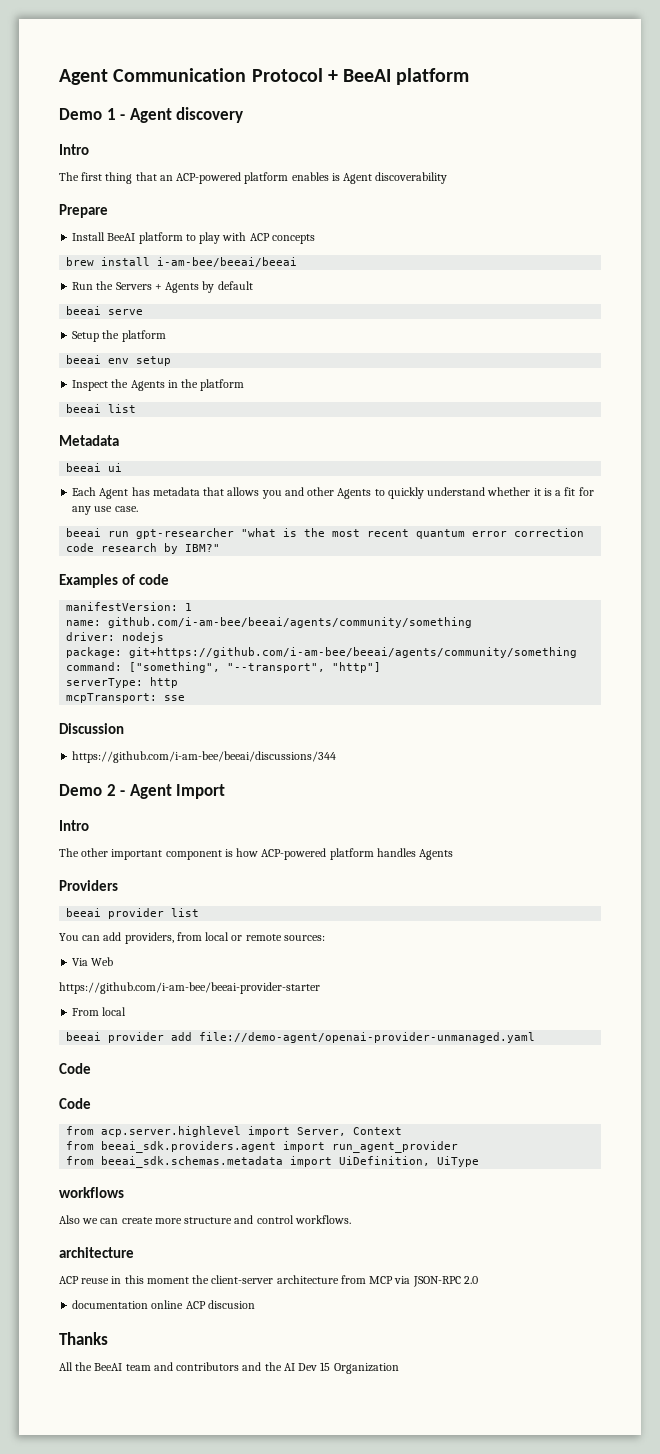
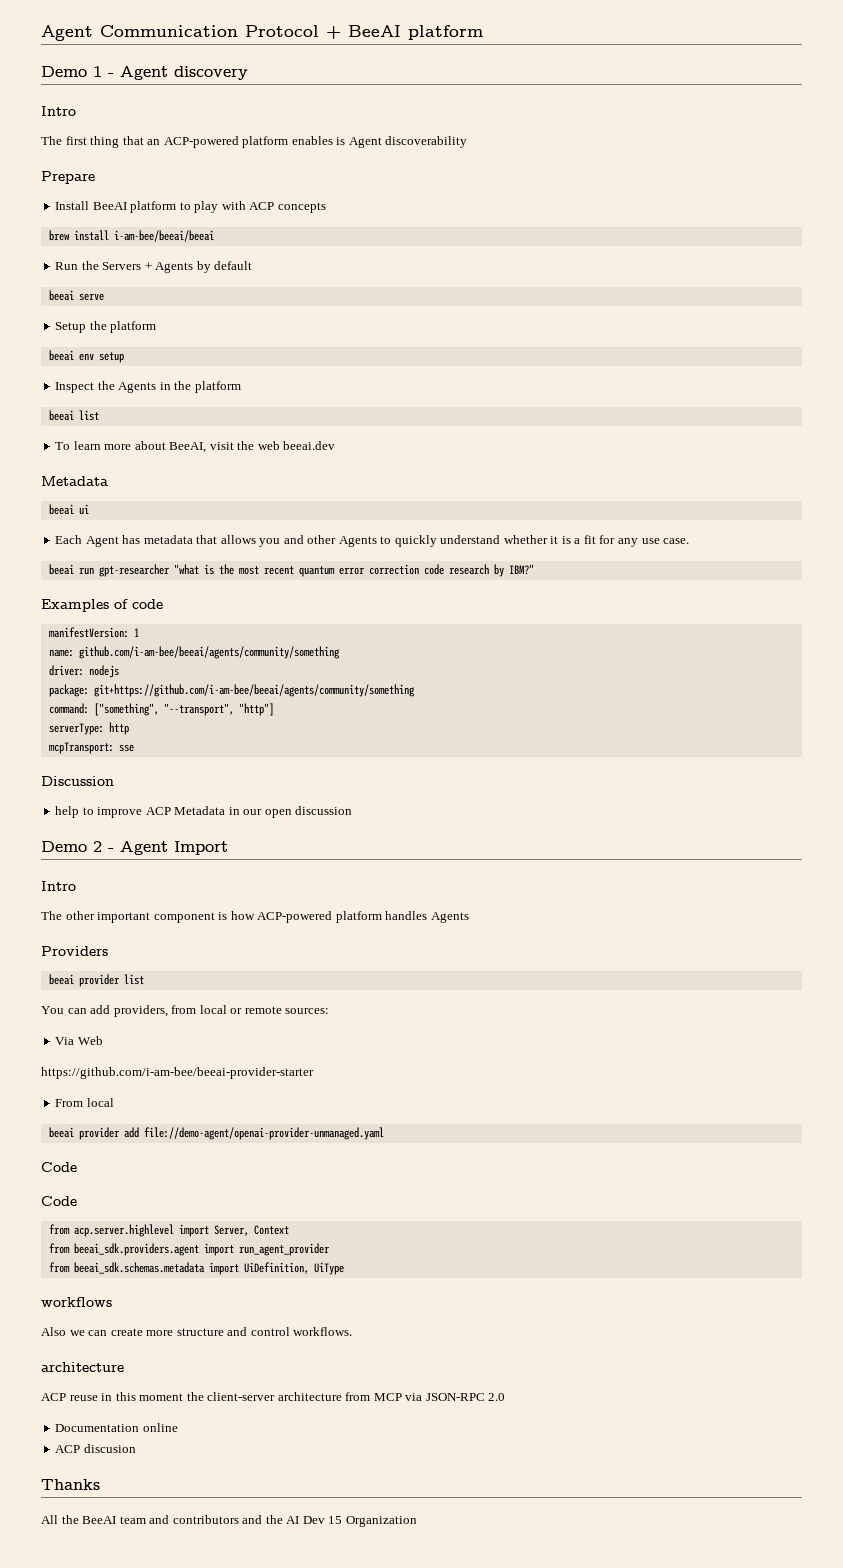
(137, 408) none -> [55,441,336,453] // To learn more about BeeAI, visit the web beeai.dev
[72,751,337,763] https://github.com/i-am-bee/beeai/discussions/344 -> [55,806,353,818] help to improve ACP Metadata in our open discussion
[72,1300,149,1309] documentation -> [55,1424,140,1432] Documentation
(184, 1304) none -> (178, 1427) //

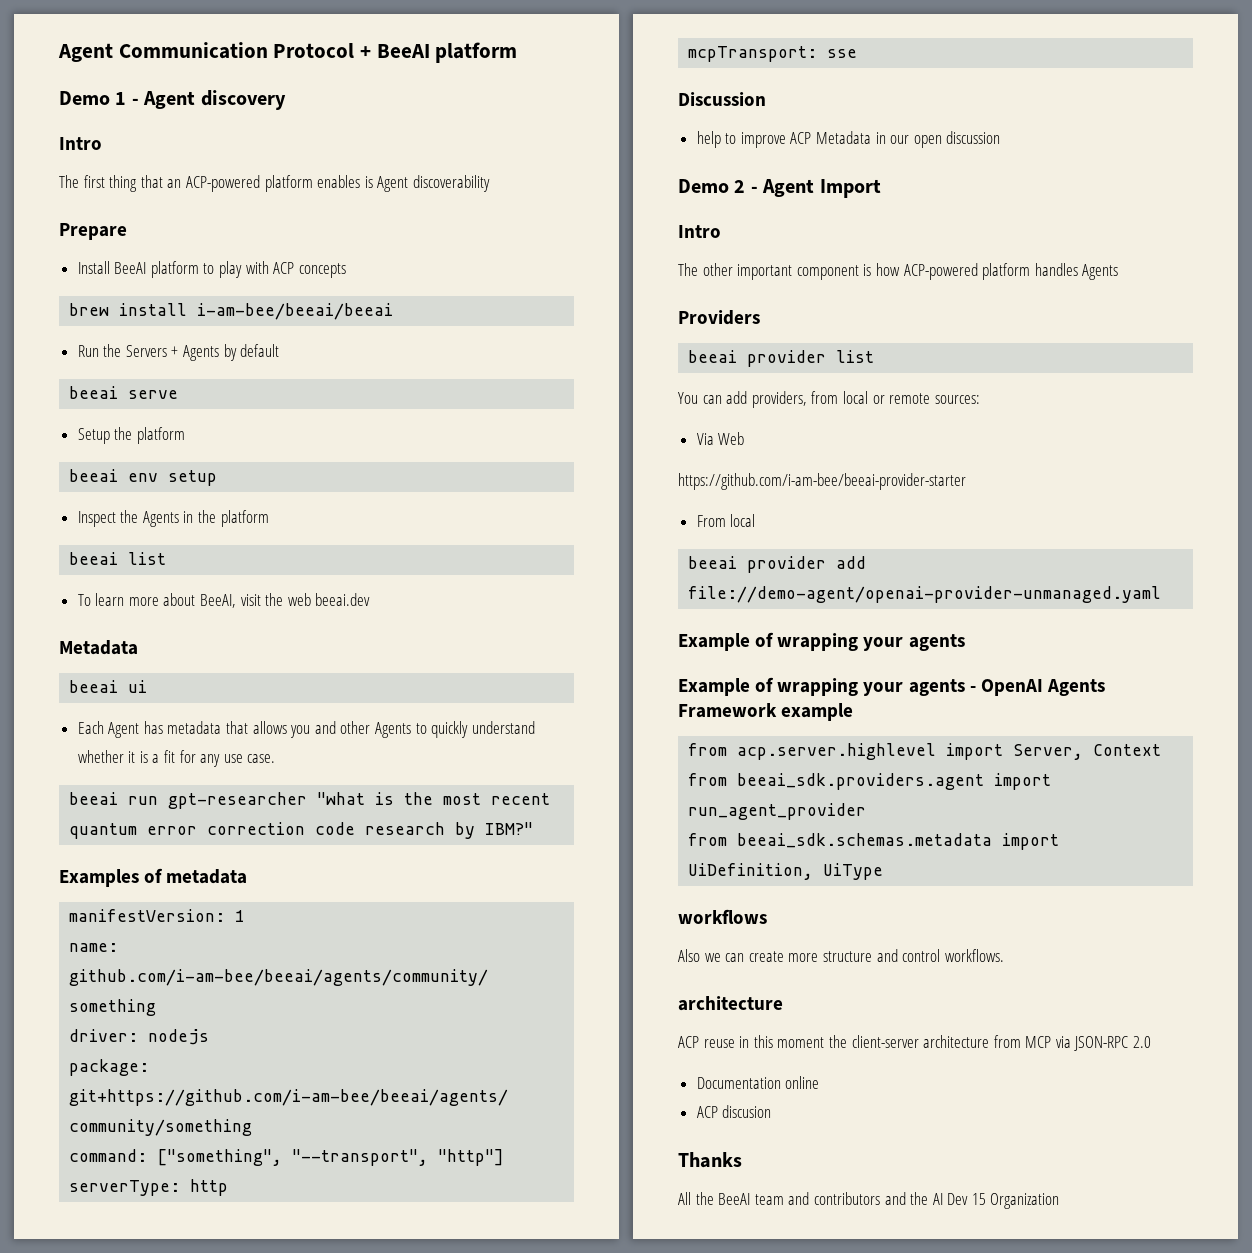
[132,599,163,609] code -> [166,869,248,884] metadata
[41,1162,77,1172] [41,1196,77,1206] Code // Code -> [678,632,965,651] [678,677,1105,696] [678,703,854,721] Example of wrapping your agents // Example of wrapping your agents - OpenAI Agents Framework example

